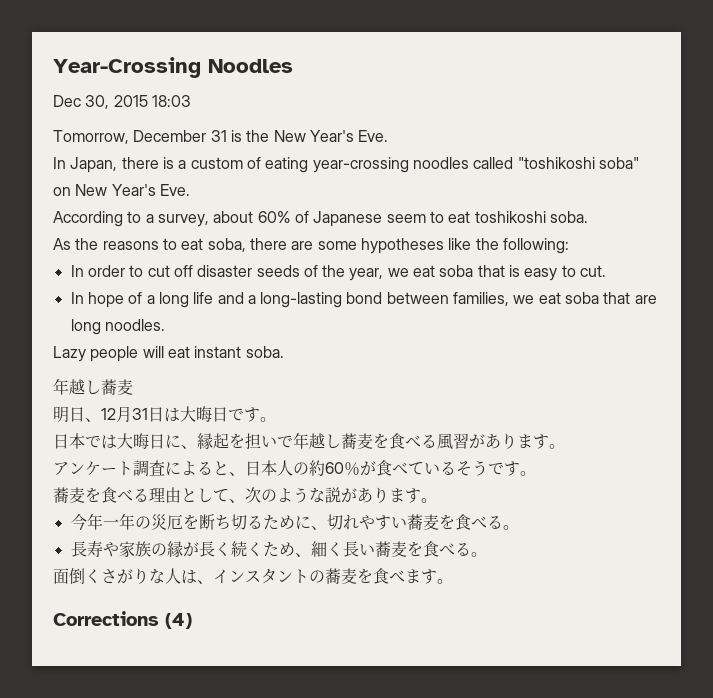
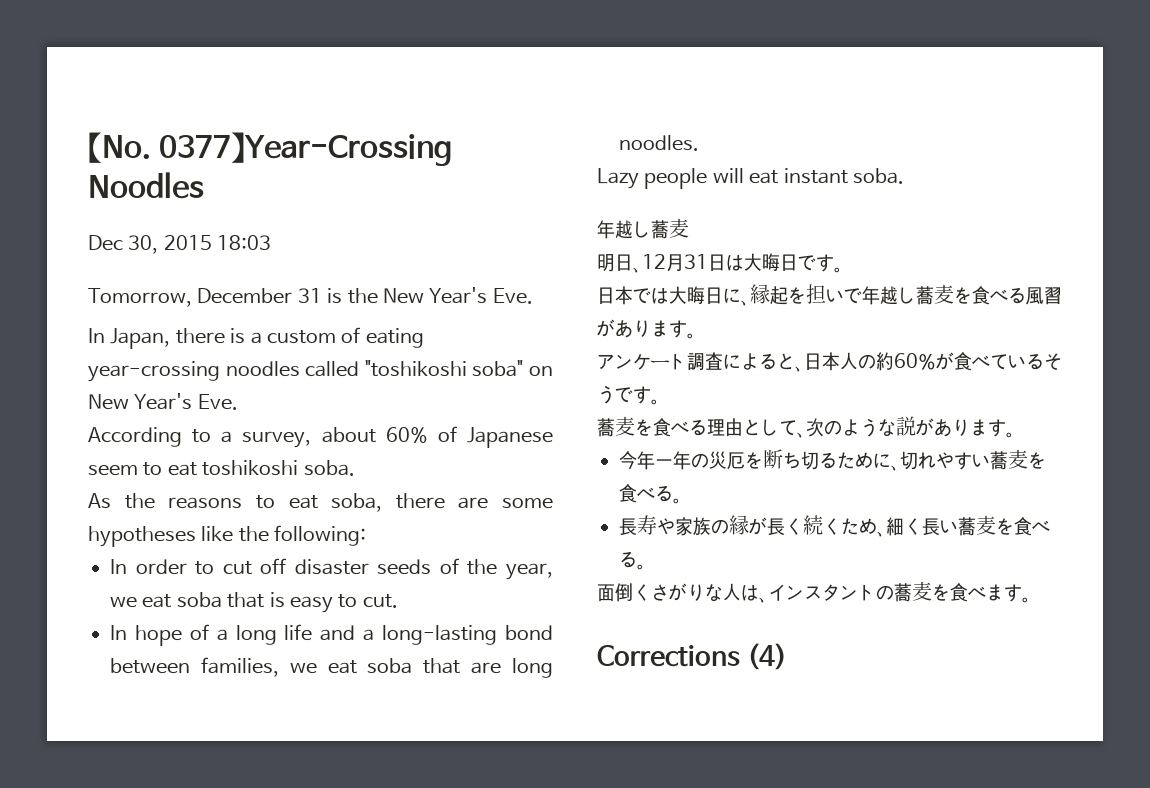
(53, 67) none -> [88,132,246,163] 【No. 0377】

